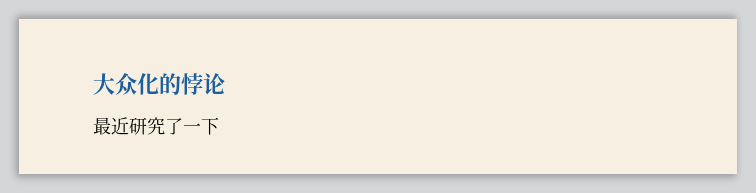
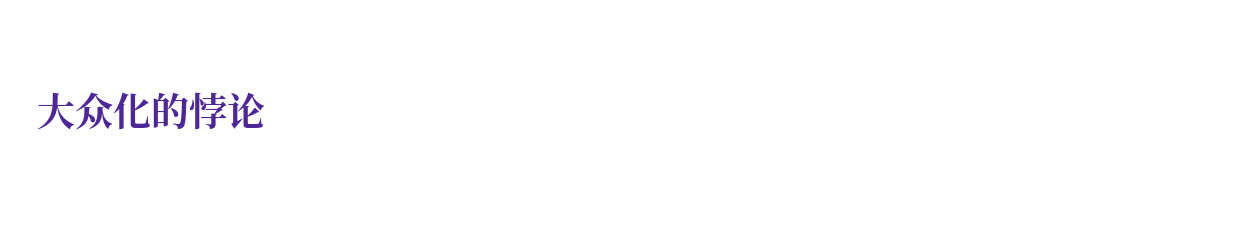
[93,117,219,135] // 最近研究了一下 -> (265, 110) none

